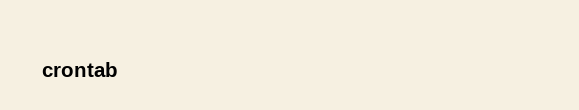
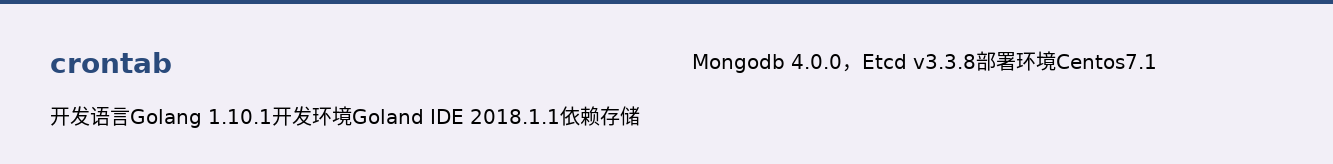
(118, 69) none -> [50,106,640,128] [692,51,1157,73] // 开发语言Golang 1.10.1开发环境Goland IDE 2018.1.1依赖存储Mongodb 4.0.0，Etcd v3.3.8部署环境Centos7.1

